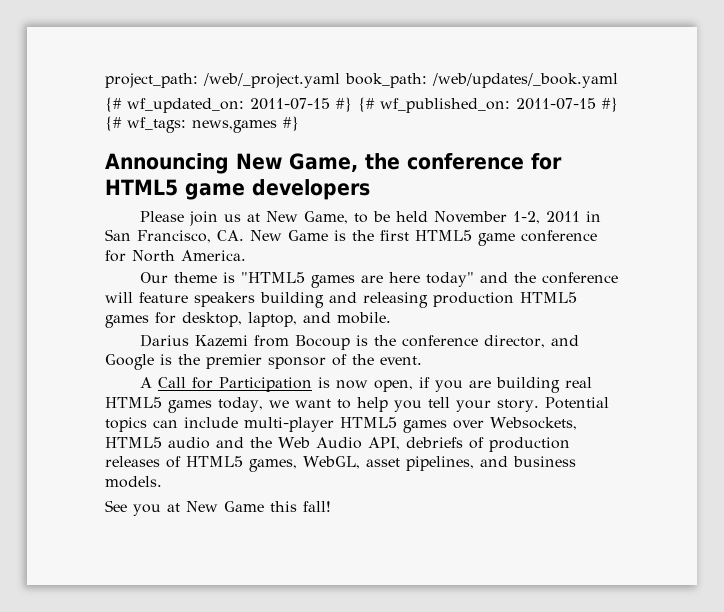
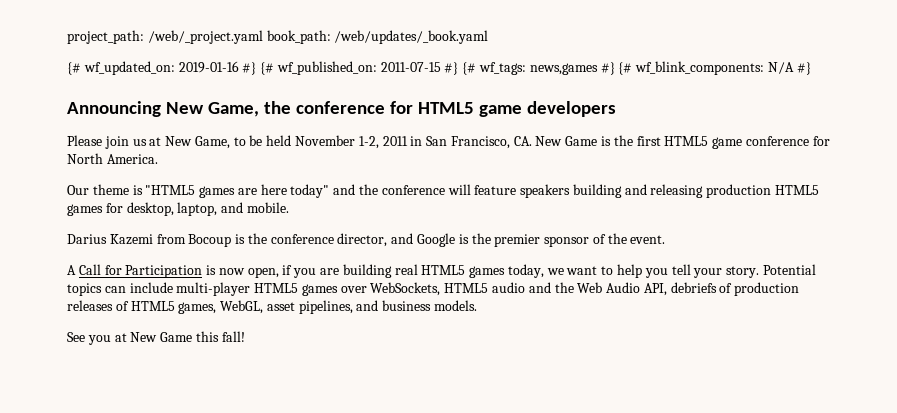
[250,98,330,110] 2011-07-15 -> [178,61,239,73] 2019-01-16
(299, 123) none -> [618,61,811,75] {# wf_blink_components: N/A #}
[490,417,577,430] Websockets, -> [370,282,441,296] WebSockets,

